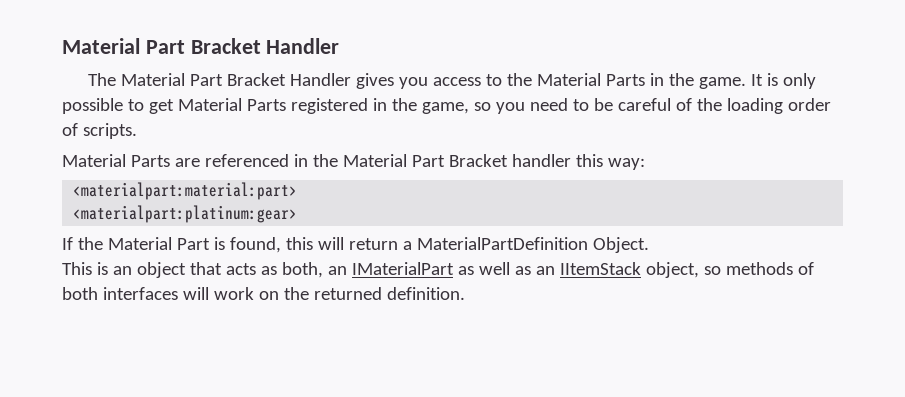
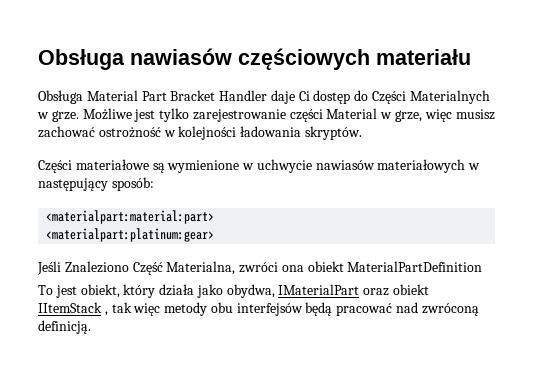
[62,38,340,54] [88,73,817,89] [62,98,831,114] [62,123,137,139] [62,154,645,170] [73,182,298,200] [73,205,298,223] [62,237,649,253] [62,262,814,278] [62,287,465,300] Material Part Bracket Handler // The Material Part Bracket Handler gives you access to the Material Parts in the game. It is only possible to get Material Parts registered in the game, so you need to be careful of the loading order of scripts. // Material Parts are referenced in the Material Part Bracket handler this way: // <materialpart:material:part> // <materialpart:platinum:gear> // If the Material Part is found, this will return a MaterialPartDefinition Object. // This is an object that acts as both, an IMaterialPart as well as an IItemStack object, so methods of both interfaces will work on the returned definition. -> [38,48,471,70] [38,90,490,104] [37,108,495,122] [38,126,362,140] [38,159,481,173] [38,177,154,191] [46,210,215,224] [46,228,215,242] [37,261,483,275] [38,284,430,298] [38,302,479,316] [38,320,91,334] Obsługa nawiasów częściowych materiału // Obsługa Material Part Bracket Handler daje Ci dostęp do Części Materialnych w grze. Możliwe jest tylko zarejestrowanie części Material w grze, więc musisz zachować ostrożność w kolejności ładowania skryptów. // Części materiałowe są wymienione w uchwycie nawiasów materiałowych w następujący sposób: // <materialpart:material:part> // <materialpart:platinum:gear> // Jeśli Znaleziono Część Materialna, zwróci ona obiekt MaterialPartDefinition // To jest obiekt, który działa jako obydwa, IMaterialPart oraz obiekt IItemStack , tak więc metody obu interfejsów będą pracować nad zwróconą definicją.

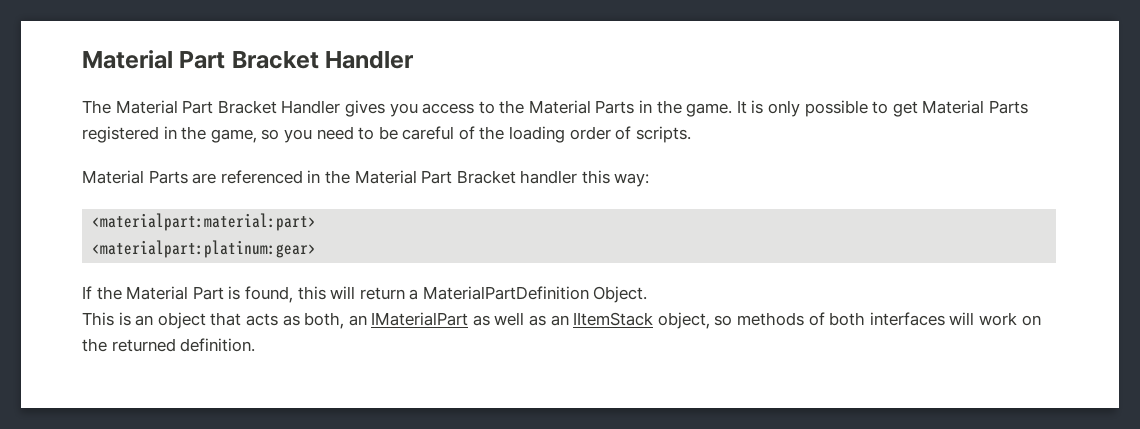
[38,48,471,70] [38,90,490,104] [37,108,495,122] [38,126,362,140] [38,159,481,173] [38,177,154,191] [46,210,215,224] [46,228,215,242] [37,261,483,275] [38,284,430,298] [38,302,479,316] [38,320,91,334] Obsługa nawiasów częściowych materiału // Obsługa Material Part Bracket Handler daje Ci dostęp do Części Materialnych w grze. Możliwe jest tylko zarejestrowanie części Material w grze, więc musisz zachować ostrożność w kolejności ładowania skryptów. // Części materiałowe są wymienione w uchwycie nawiasów materiałowych w następujący sposób: // <materialpart:material:part> // <materialpart:platinum:gear> // Jeśli Znaleziono Część Materialna, zwróci ona obiekt MaterialPartDefinition // To jest obiekt, który działa jako obydwa, IMaterialPart oraz obiekt IItemStack , tak więc metody obu interfejsów będą pracować nad zwróconą definicją. -> [82,50,415,69] [82,100,1028,117] [82,126,691,143] [82,170,650,187] [92,213,317,231] [92,240,317,258] [82,286,648,303] [82,312,1041,329] [82,338,256,352] Material Part Bracket Handler // The Material Part Bracket Handler gives you access to the Material Parts in the game. It is only possible to get Material Parts registered in the game, so you need to be careful of the loading order of scripts. // Material Parts are referenced in the Material Part Bracket handler this way: // <materialpart:material:part> // <materialpart:platinum:gear> // If the Material Part is found, this will return a MaterialPartDefinition Object. // This is an object that acts as both, an IMaterialPart as well as an IItemStack object, so methods of both interfaces will work on the returned definition.

